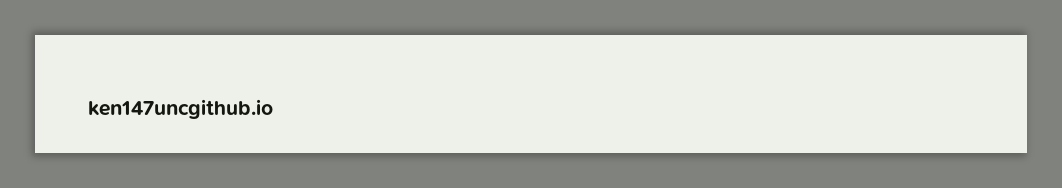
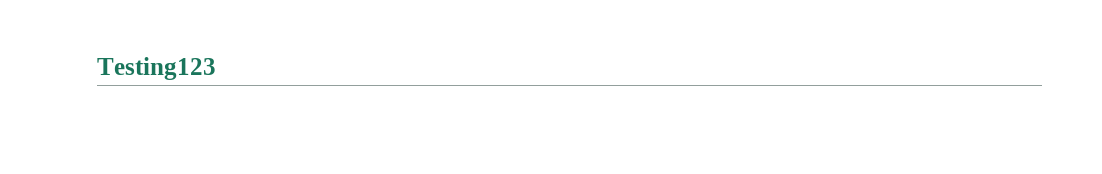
[88,99,273,119] ken147uncgithub.io -> [97,57,216,80] Testing123

